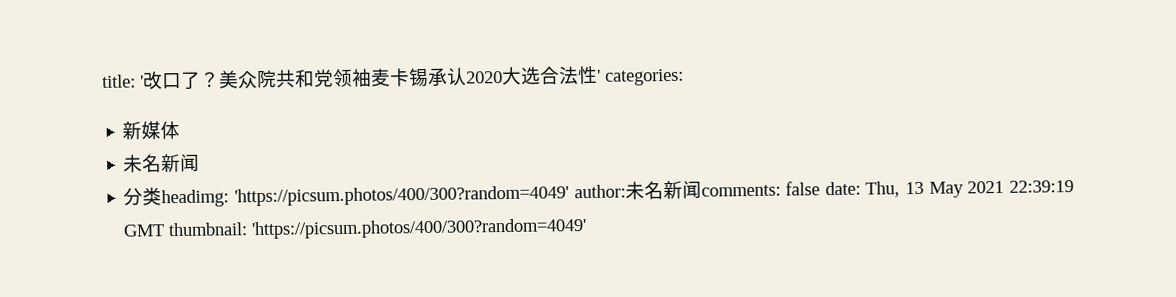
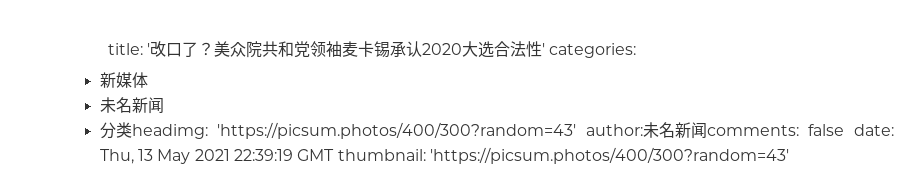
[233,185,569,207] 'https://picsum.photos/400/300?random=4049' -> [217,122,577,139] 'https://picsum.photos/400/300?random=43'
[251,218,588,240] 'https://picsum.photos/400/300?random=4049' -> [429,147,789,164] 'https://picsum.photos/400/300?random=43'

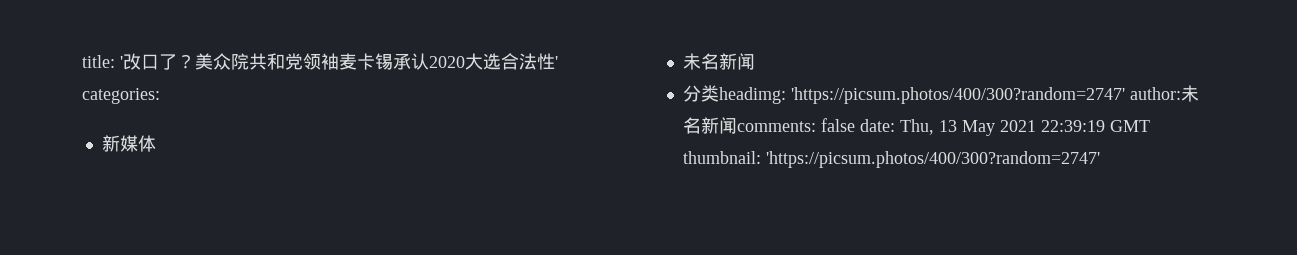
[217,122,577,139] 'https://picsum.photos/400/300?random=43' -> [790,87,1125,104] 'https://picsum.photos/400/300?random=2747'
[429,147,789,164] 'https://picsum.photos/400/300?random=43' -> [765,151,1100,168] 'https://picsum.photos/400/300?random=2747'

